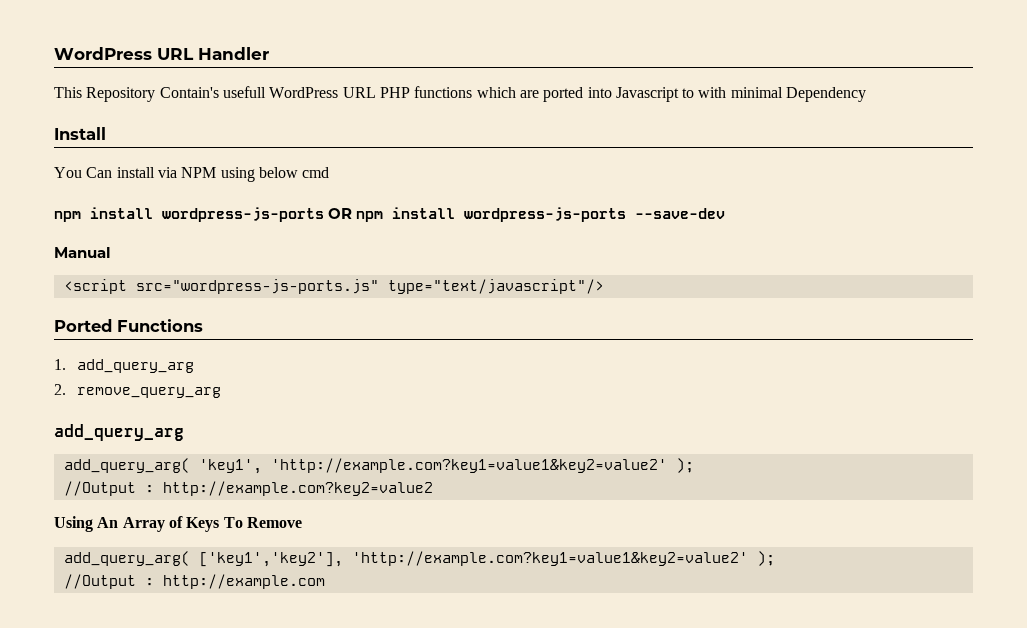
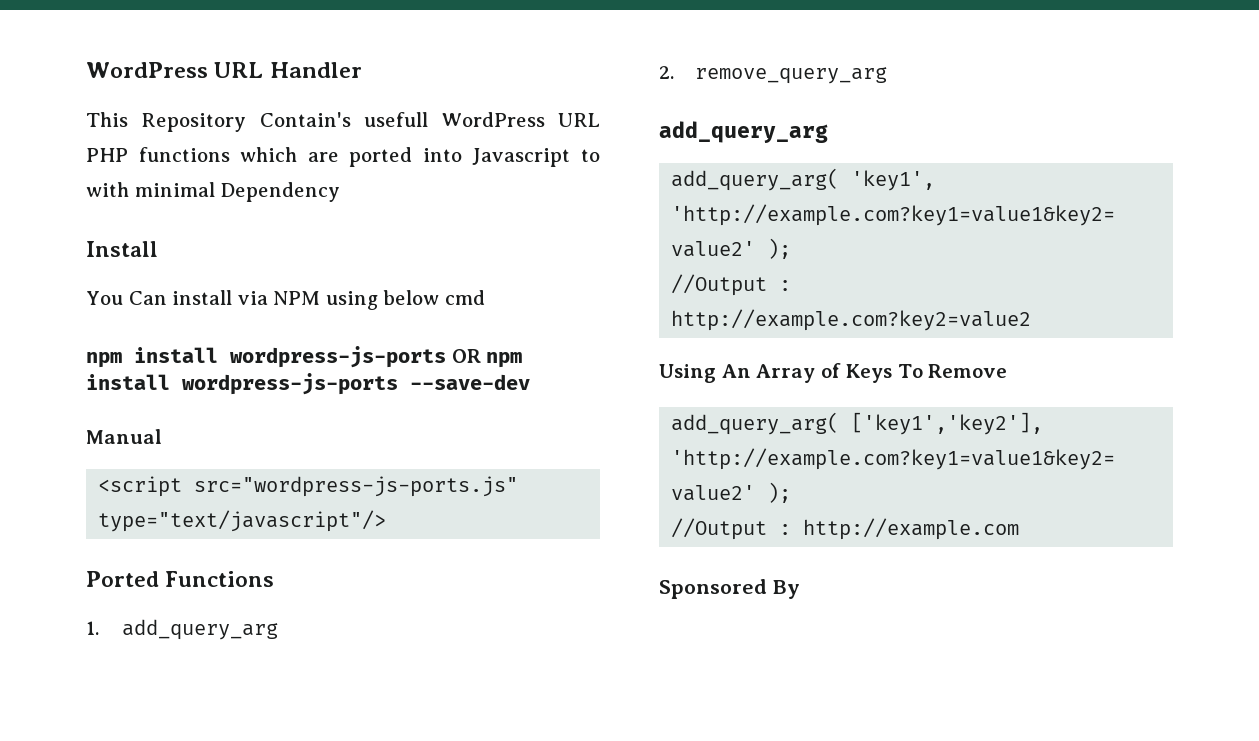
(325, 581) none -> [659,579,800,599] // Sponsored By

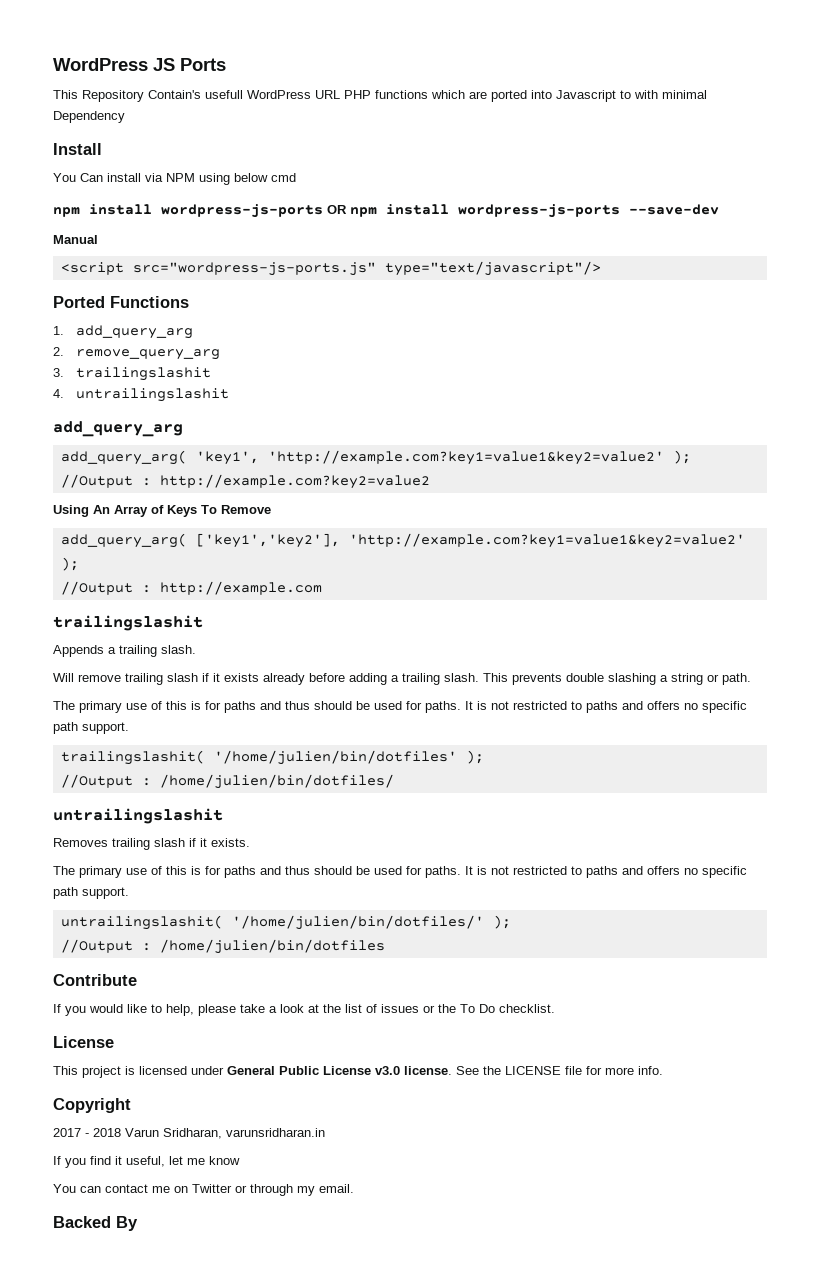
[86,62,362,78] WordPress URL Handler -> [53,58,226,71] WordPress JS Ports
(887, 75) none -> [53,367,211,381] [53,388,229,402] // 3. trailingslashit // 4. untrailingslashit
[659,579,767,599] Sponsored -> [53,615,203,631] [53,645,196,657] [53,673,751,685] [53,701,747,713] [53,722,129,734] [60,750,484,765] [60,774,394,789] [53,808,223,824] [53,838,250,850] [53,866,747,878] [53,887,129,899] [60,915,511,930] [60,939,385,954] [53,974,137,986] [53,1004,555,1016] [53,1036,114,1048] [53,1066,663,1078] [53,1098,131,1113] [53,1128,325,1139] [53,1156,240,1168] [53,1184,354,1196] [53,1216,111,1228] trailingslashit // Appends a trailing slash. // Will remove trailing slash if it exists already before adding a trailing slash. This prevents double slashing a string or path. // The primary use of this is for paths and thus should be used for paths. It is not restricted to paths and offers no specific path support. // trailingslashit( '/home/julien/bin/dotfiles' ); // //Output : /home/julien/bin/dotfiles/ // untrailingslashit // Removes trailing slash if it exists. // The primary use of this is for paths and thus should be used for paths. It is not restricted to paths and offers no specific path support. // untrailingslashit( '/home/julien/bin/dotfiles/' ); // //Output : /home/julien/bin/dotfiles // Contribute // If you would like to help, please take a look at the list of issues or the To Do checklist. // License // This project is licensed under General Public License v3.0 license. See the LICENSE file for more info. // Copyright // 2017 - 2018 Varun Sridharan, varunsridharan.in // If you find it useful, let me know // You can contact me on Twitter or through my email. // Backed

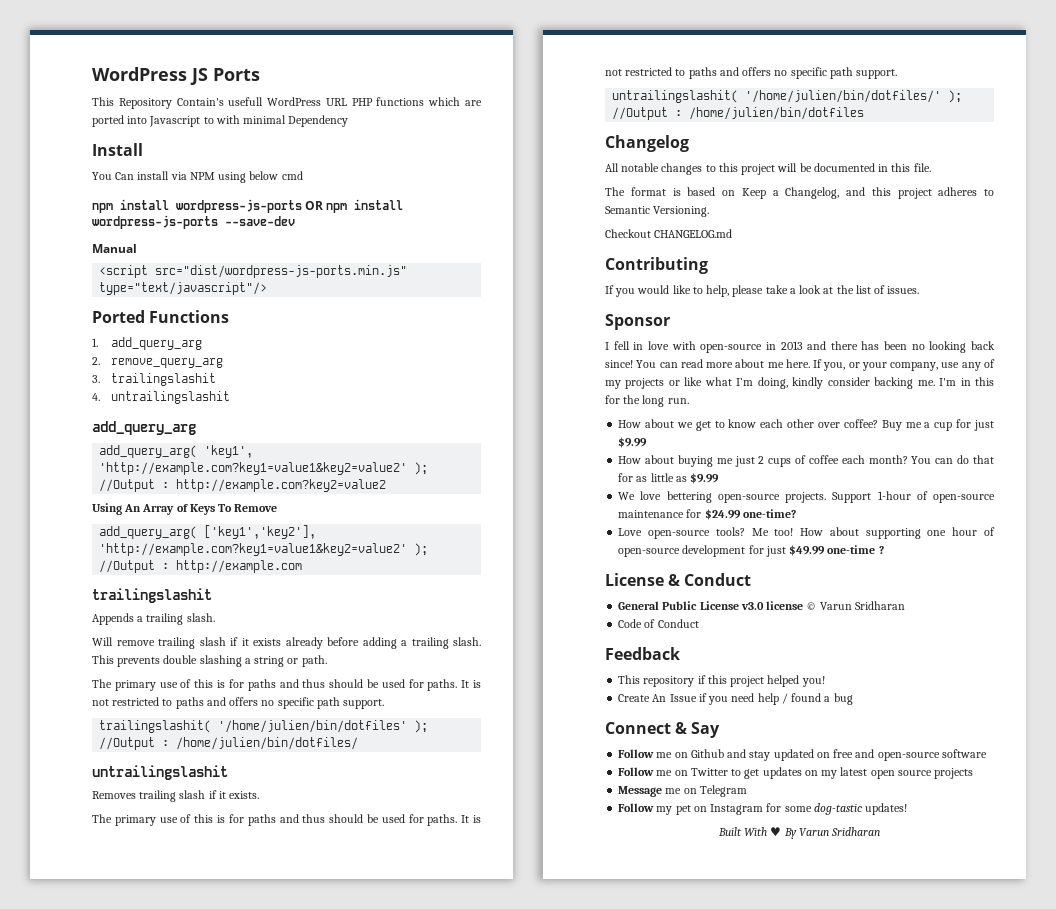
[132,262,376,276] src="wordpress-js-ports.js" -> [155,265,408,278] src="dist/wordpress-js-ports.min.js"
[53,974,137,986] Contribute -> [605,135,689,152] [605,163,931,175] [605,187,994,199] [605,206,710,217] [605,229,733,238] [605,257,708,274] Changelog // All notable changes to this project will be documented in this file. // The format is based on Keep a Changelog, and this project adheres to Semantic Versioning. // Checkout CHANGELOG.md // Contributing
[381,1004,555,1013] [53,1036,114,1048] [53,1066,663,1078] [53,1098,131,1113] [53,1128,325,1139] [53,1156,240,1168] [53,1184,354,1196] [53,1216,138,1231] issues or the To Do checklist. // License // This project is licensed under General Public License v3.0 license. See the LICENSE file for more info. // Copyright // 2017 - 2018 Varun Sridharan, varunsridharan.in // If you find it useful, let me know // You can contact me on Twitter or through my email. // Backed By -> [887,286,920,294] [605,314,670,330] [605,341,996,353] [605,359,995,371] [605,377,994,389] [605,395,689,407] [618,419,995,431] [618,437,648,448] [618,455,995,467] [618,473,720,484] [618,491,995,503] [618,509,796,520] [618,527,995,539] [618,545,884,557] [605,573,752,586] [618,601,905,610] [618,619,699,628] [605,647,680,660] [618,675,825,687] [618,693,853,705] [605,722,721,738] [618,749,987,761] [618,767,974,779] [618,785,747,797] [618,803,908,815] [717,827,881,839] issues. // Sponsor // I fell in love with open-source in 2013 and there has been no looking back since! You can read more about me here. If you, or your company, use any of my projects or like what I’m doing, kindly consider backing me. I'm in this for the long run. // How about we get to know each other over coffee? Buy me a cup for just $9.99 // How about buying me just 2 cups of coffee each month? You can do that for as little as $9.99 // We love bettering open-source projects. Support 1-hour of open-source maintenance for $24.99 one-time? // Love open-source tools? Me too! How about supporting one hour of open-source development for just $49.99 one-time ? // License & Conduct // General Public License v3.0 license © Varun Sridharan // Code of Conduct // Feedback // This repository if this project helped you! // Create An Issue if you need help / found a bug // Connect & Say // Follow me on Github and stay updated on free and open-source software // Follow me on Twitter to get updates on my latest open source projects // Message me on Telegram // Follow my pet on Instagram for some dog-tastic updates! // Built With ♥ By Varun Sridharan

